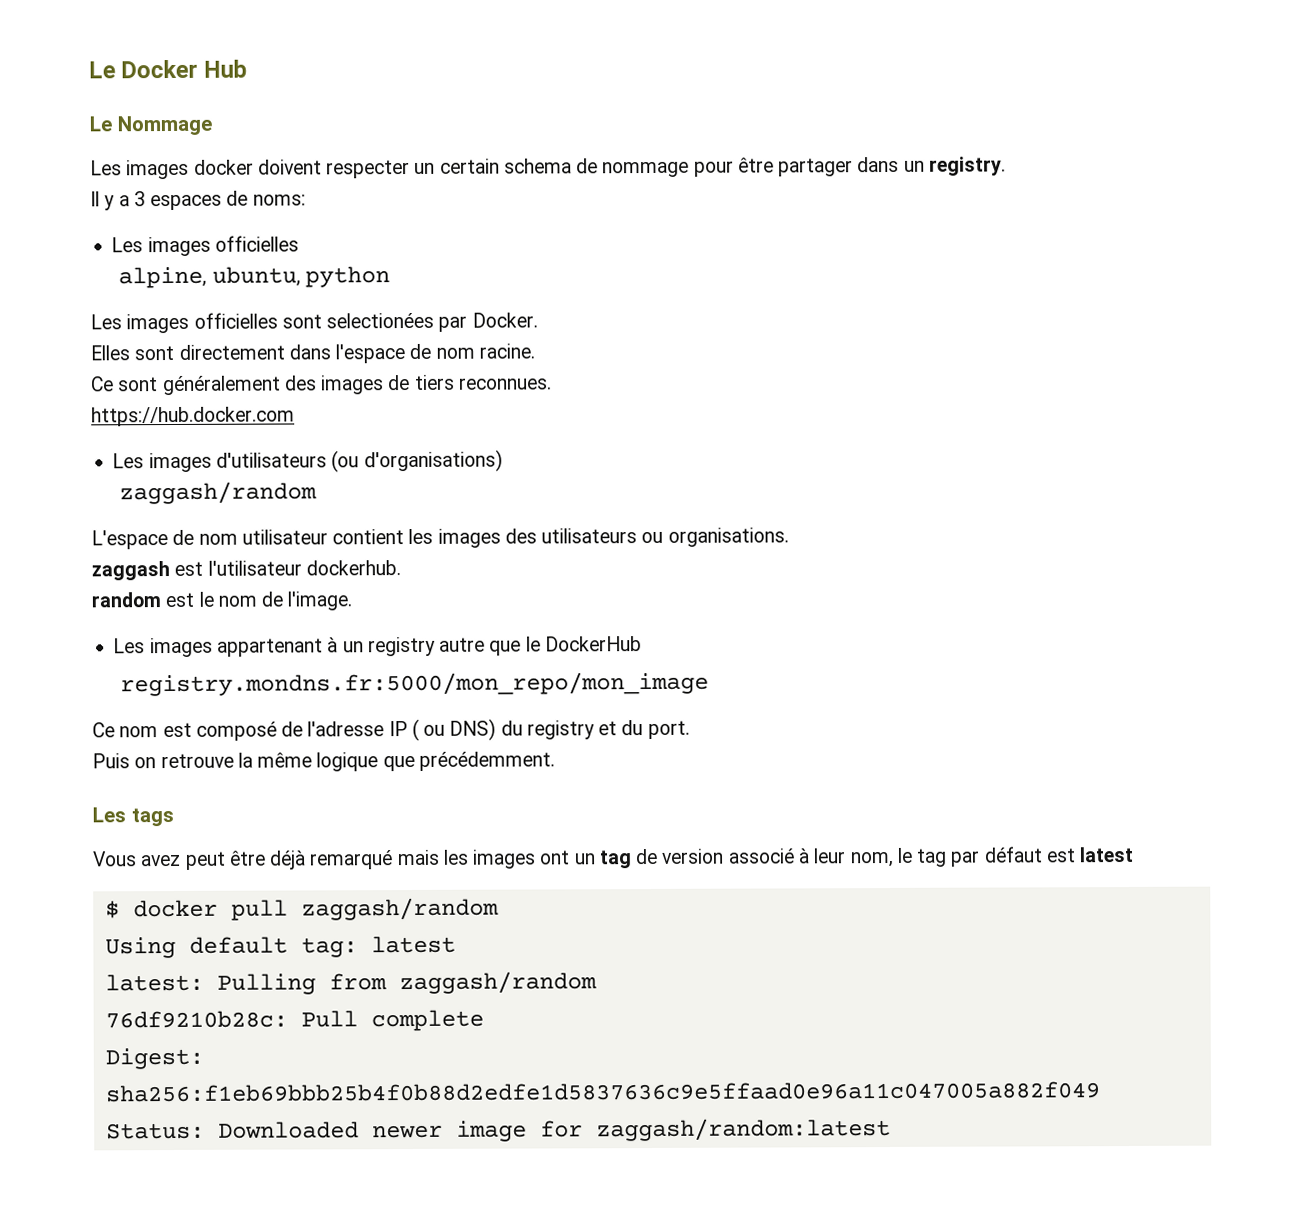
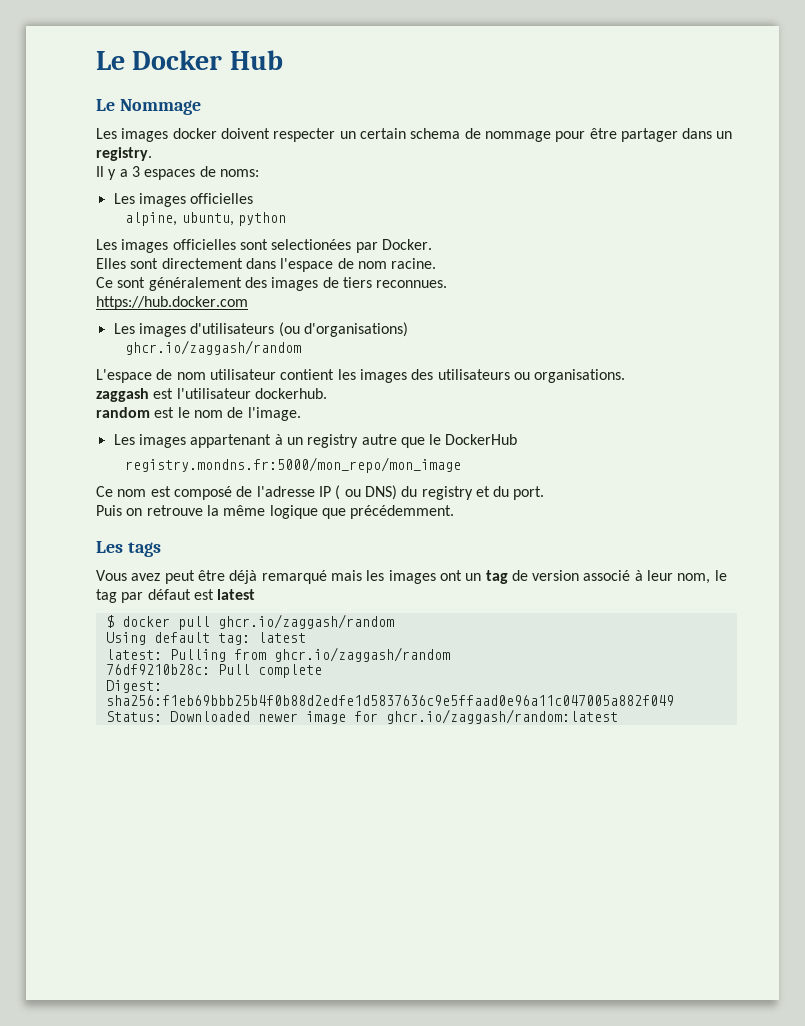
[119,481,318,505] zaggash/random -> [125,340,302,355] ghcr.io/zaggash/random
[300,897,499,921] zaggash/random -> [217,614,394,629] ghcr.io/zaggash/random
[398,971,597,995] zaggash/random -> [273,647,450,662] ghcr.io/zaggash/random
[595,1118,891,1142] zaggash/random:latest -> [385,709,618,724] ghcr.io/zaggash/random:latest

